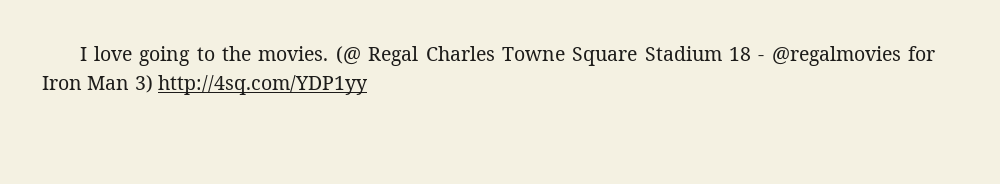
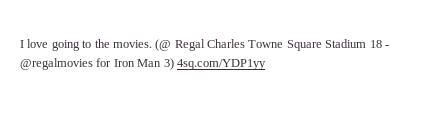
[157,75,368,95] http://4sq.com/YDP1yy -> [176,59,266,70] 4sq.com/YDP1yy

